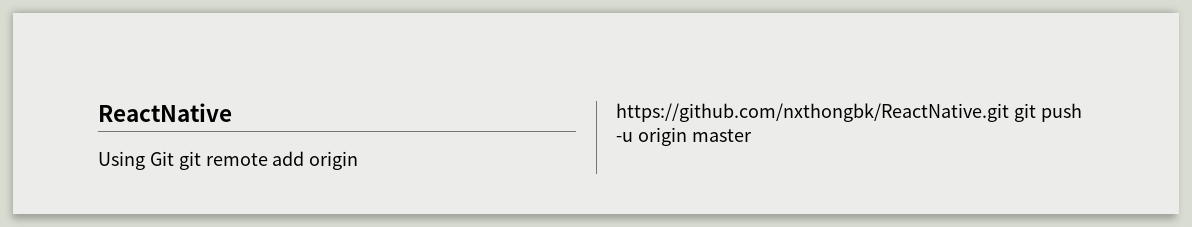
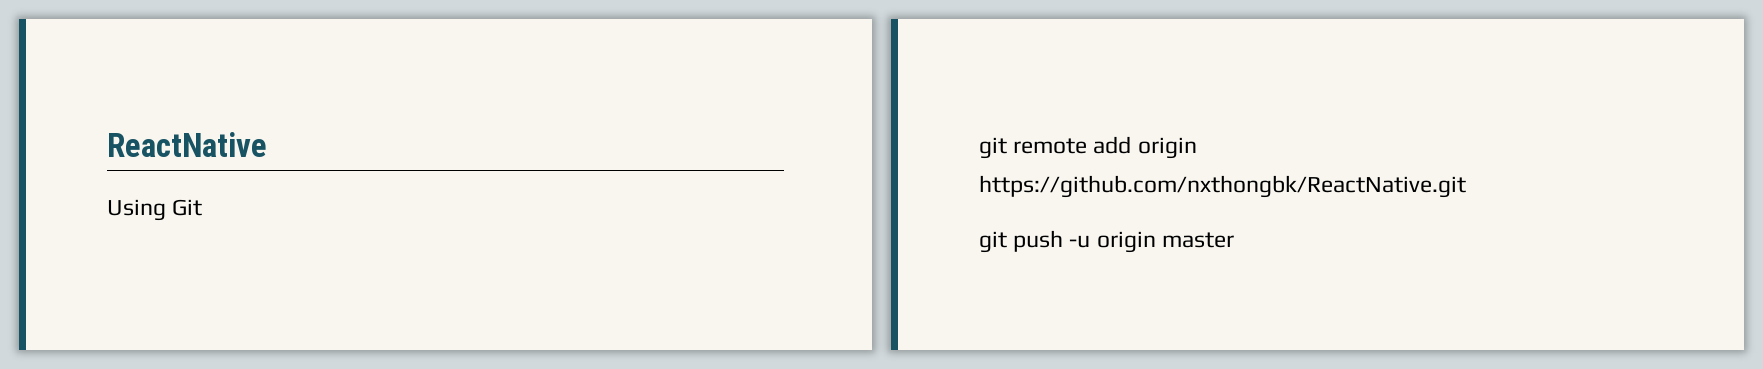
(174, 158) none -> (203, 207) //
(1009, 112) none -> (1466, 186) //

